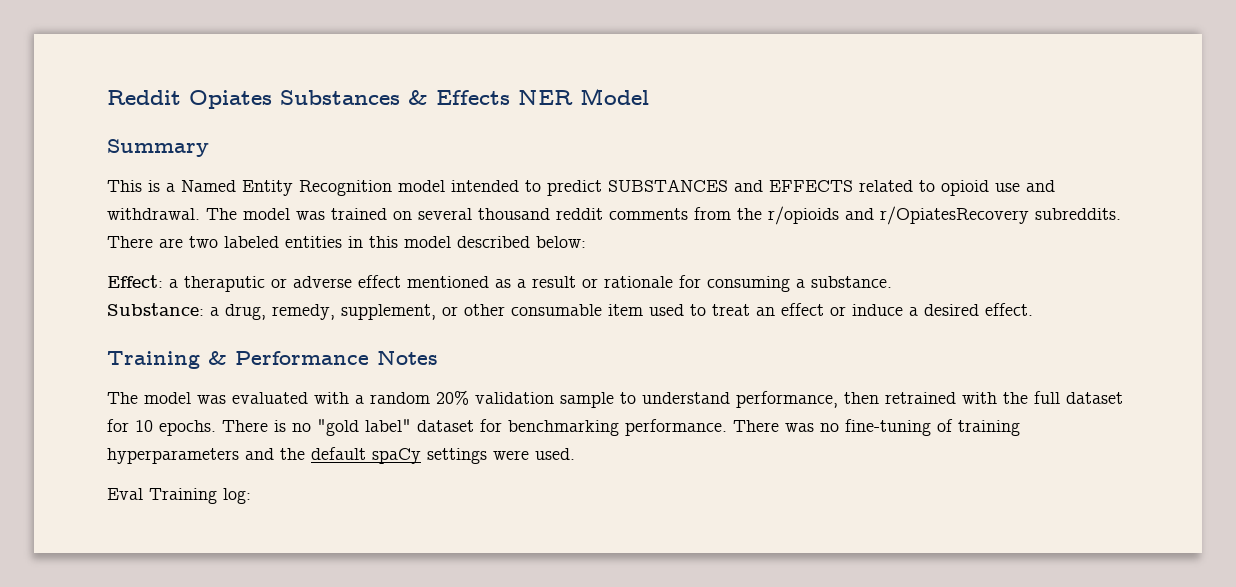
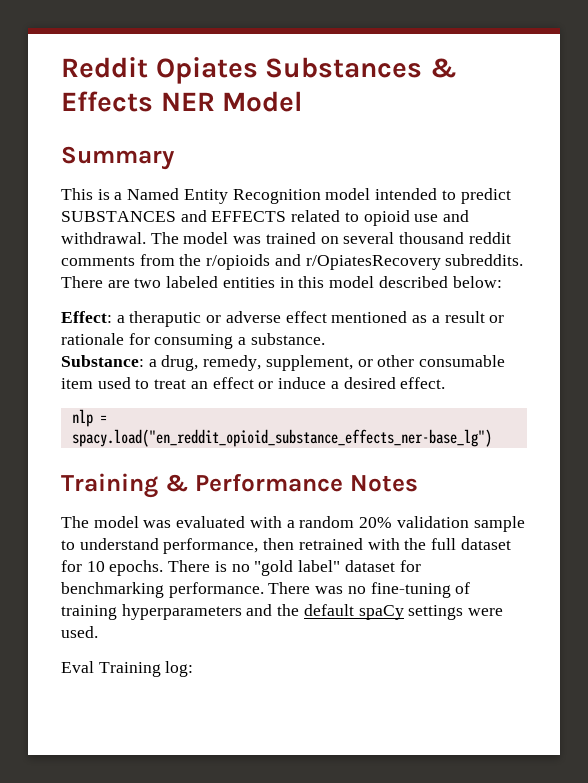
(1033, 309) none -> [71,409,107,427] [71,429,492,447] // nlp = spacy.load("en_reddit_opioid_substance_effects_ner-base_lg")

